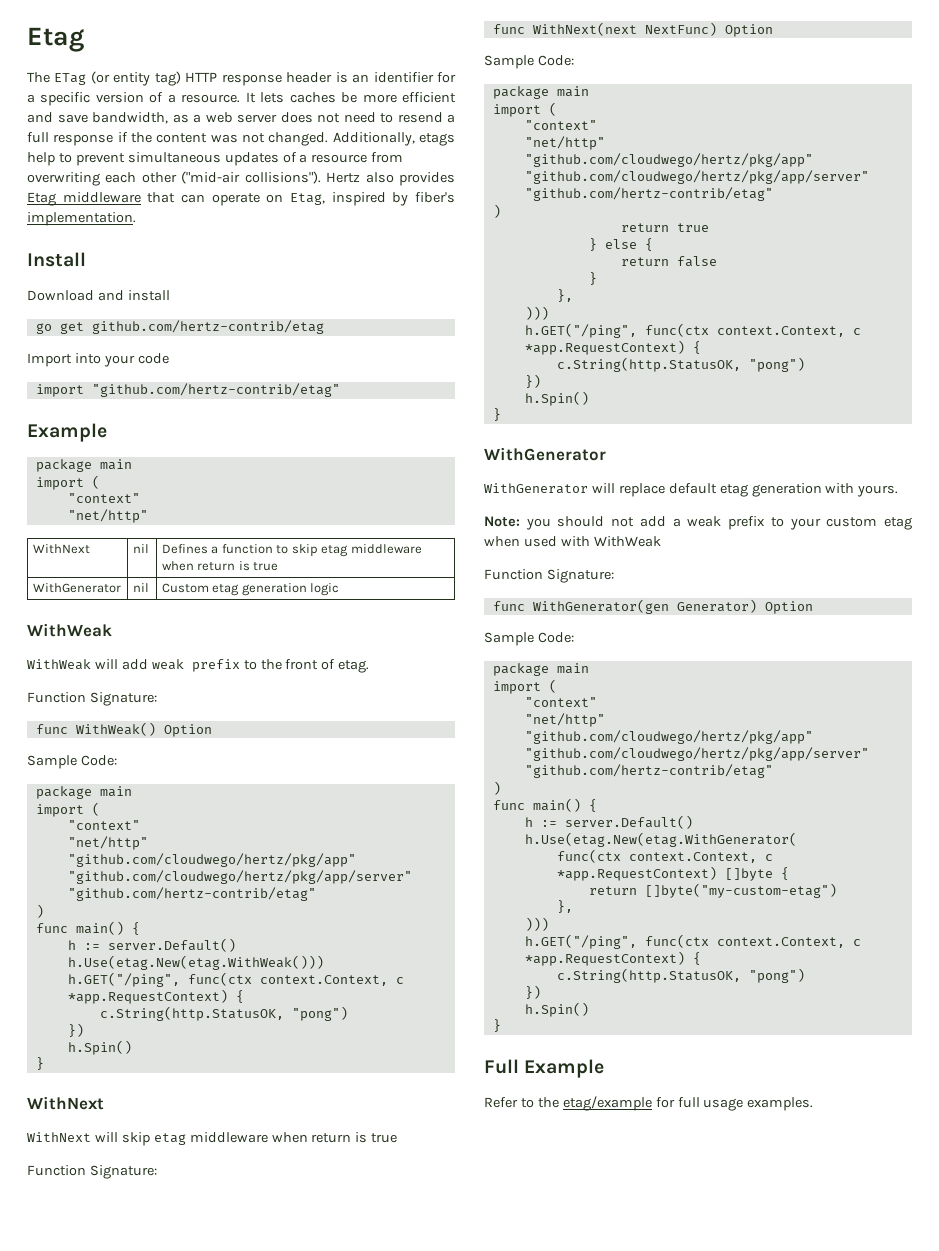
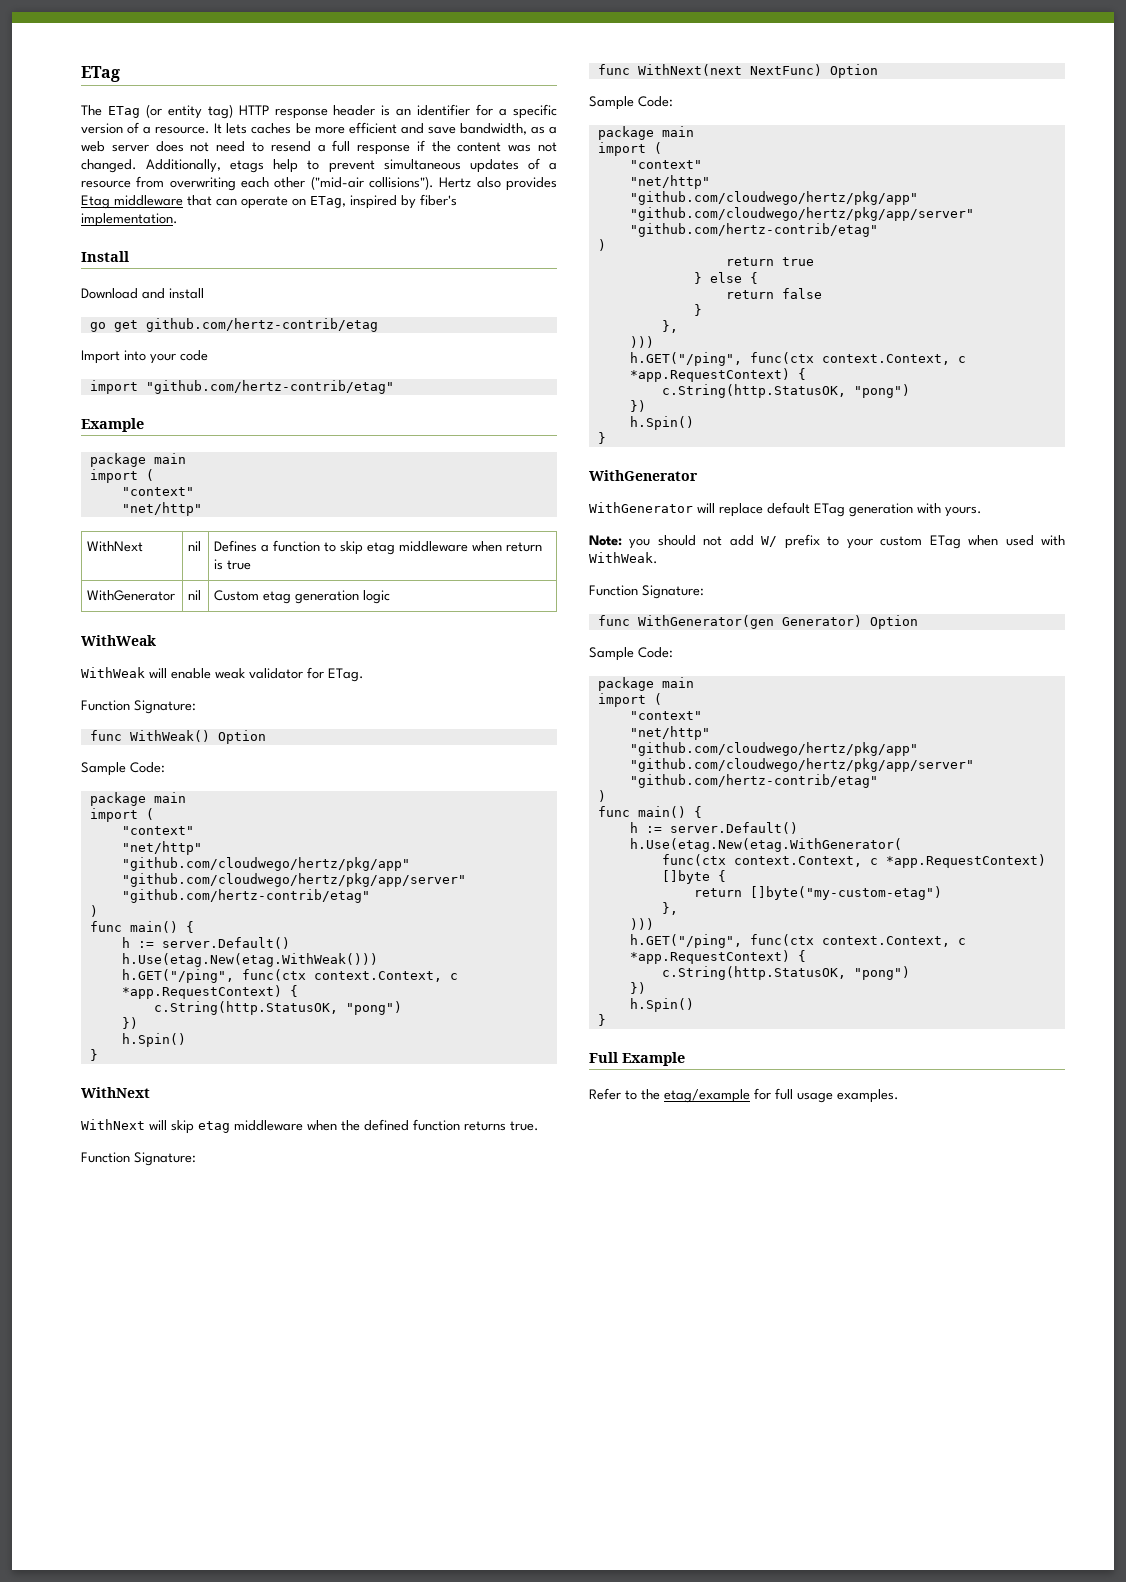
[27,27,84,52] Etag -> [81,66,120,82] ETag
[289,193,325,205] Etag, -> [310,196,346,208] ETag,
[121,659,370,673] add weak prefix to the front of etag. -> [171,667,364,682] enable weak validator for ETag.
[311,1132,398,1143] return is true -> [341,1119,539,1131] the defined function returns true.
[719,484,748,497] etag -> [814,503,845,517] ETag
[672,516,722,527] a weak -> [761,536,778,547] W/
[884,517,912,530] etag -> [929,535,961,549] ETag
[593,536,661,547] WithWeak -> [589,552,658,564] WithWeak.

